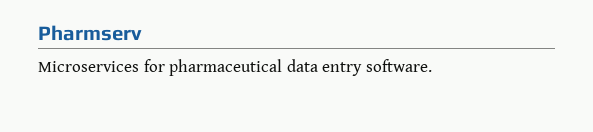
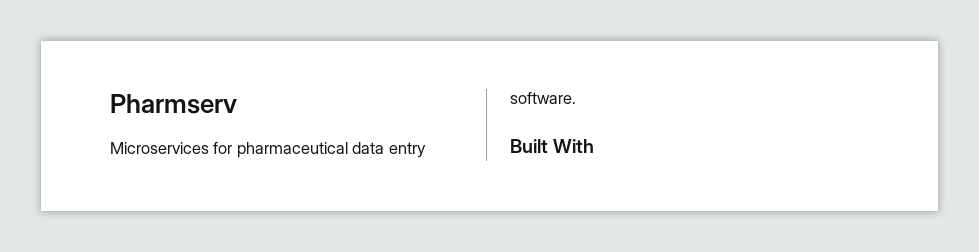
(432, 65) none -> [510,139,595,153] // Built With

